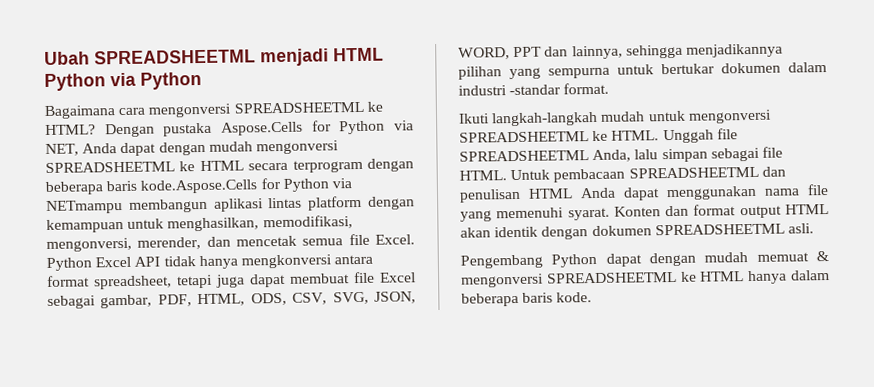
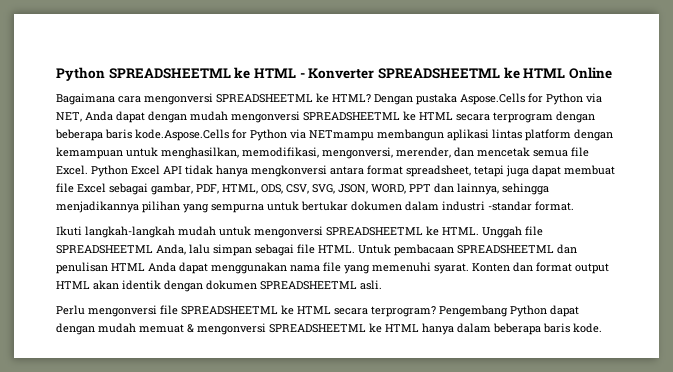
[44,47,384,67] [44,71,202,91] Ubah SPREADSHEETML menjadi HTML Python via Python -> [56,67,612,81] Python SPREADSHEETML ke HTML - Konverter SPREADSHEETML ke HTML Online
(814, 228) none -> [56,305,436,317] Perlu mengonversi file SPREADSHEETML ke HTML secara terprogram?

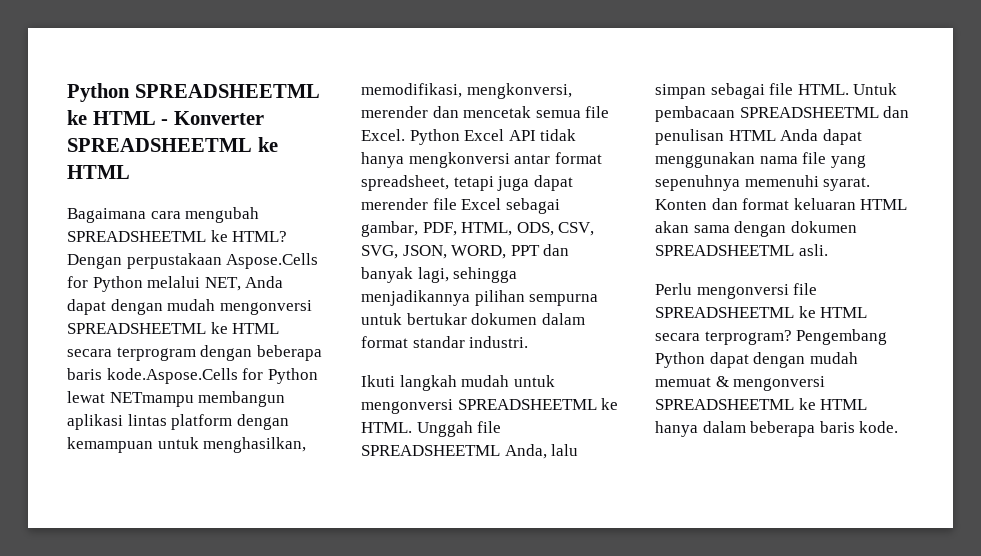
[568,67,612,79] Online -> (130, 172) none
[144,93,213,105] mengonversi -> [185,207,260,223] mengubah
[416,93,457,105] pustaka -> [126,253,222,269] perpustakaan
[586,93,602,103] via -> [147,276,201,288] melalui
[290,129,306,139] via -> [67,391,105,403] lewat
[322,147,451,159] mengonversi, merender, -> [466,83,572,99] [361,106,428,118] mengkonversi, merender
[330,166,364,175] antara -> [514,154,551,164] antar
[564,165,615,175] membuat -> [361,198,428,210] merender
[457,183,499,195] lainnya, -> [361,267,449,283] banyak lagi,
[183,204,209,213] yang -> (525, 298) none
[442,201,574,211] industri -standar format. -> [361,336,529,348] format standar industri.
[85,226,175,238] langkah-langkah -> [399,375,457,391] langkah
(370, 269) none -> [655,175,740,191] sepenuhnya
[575,263,609,274] output -> [793,198,856,210] keluaran
[122,280,161,290] identik -> [693,225,730,233] sama

